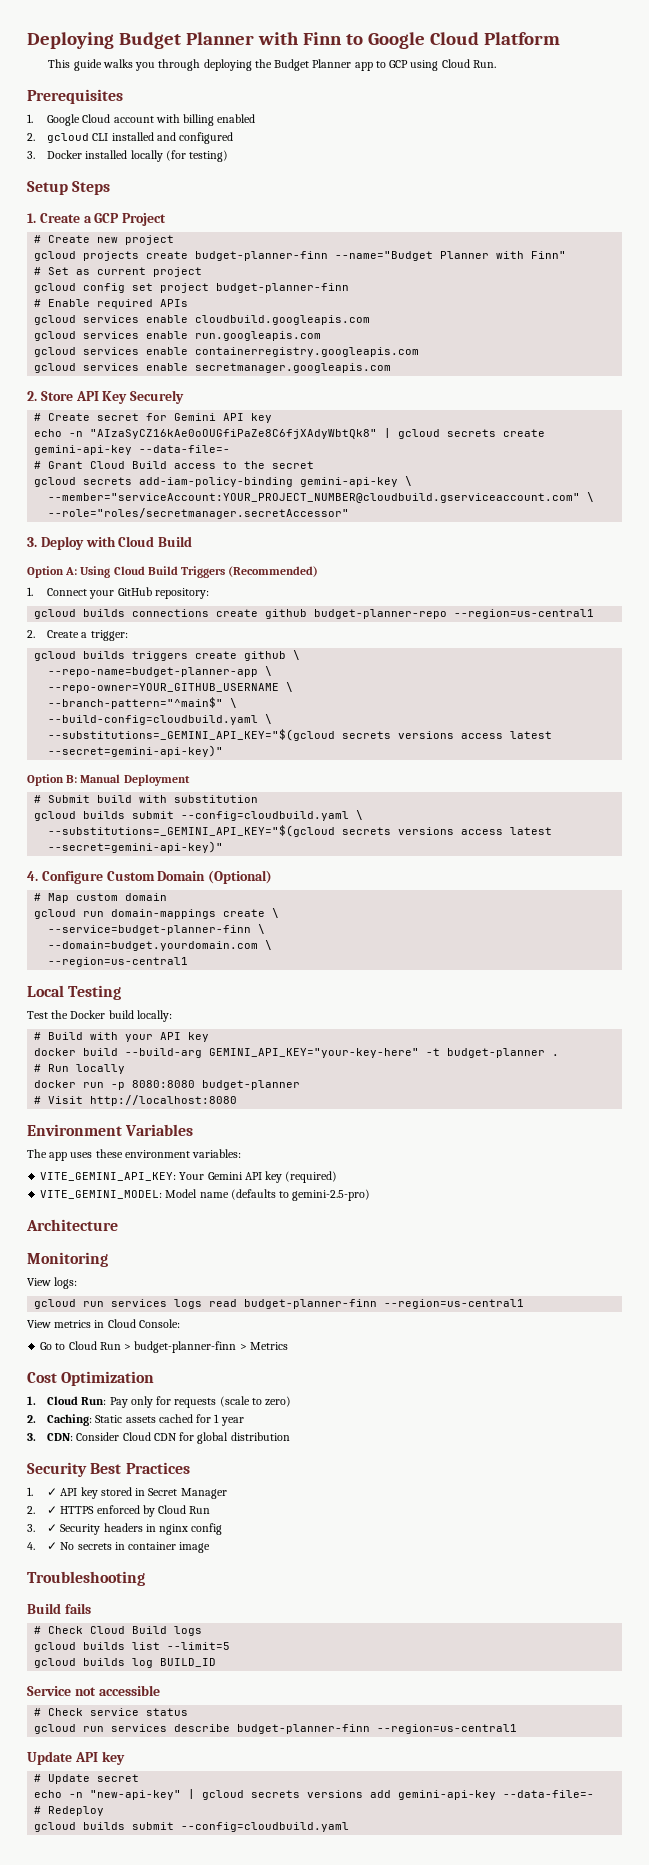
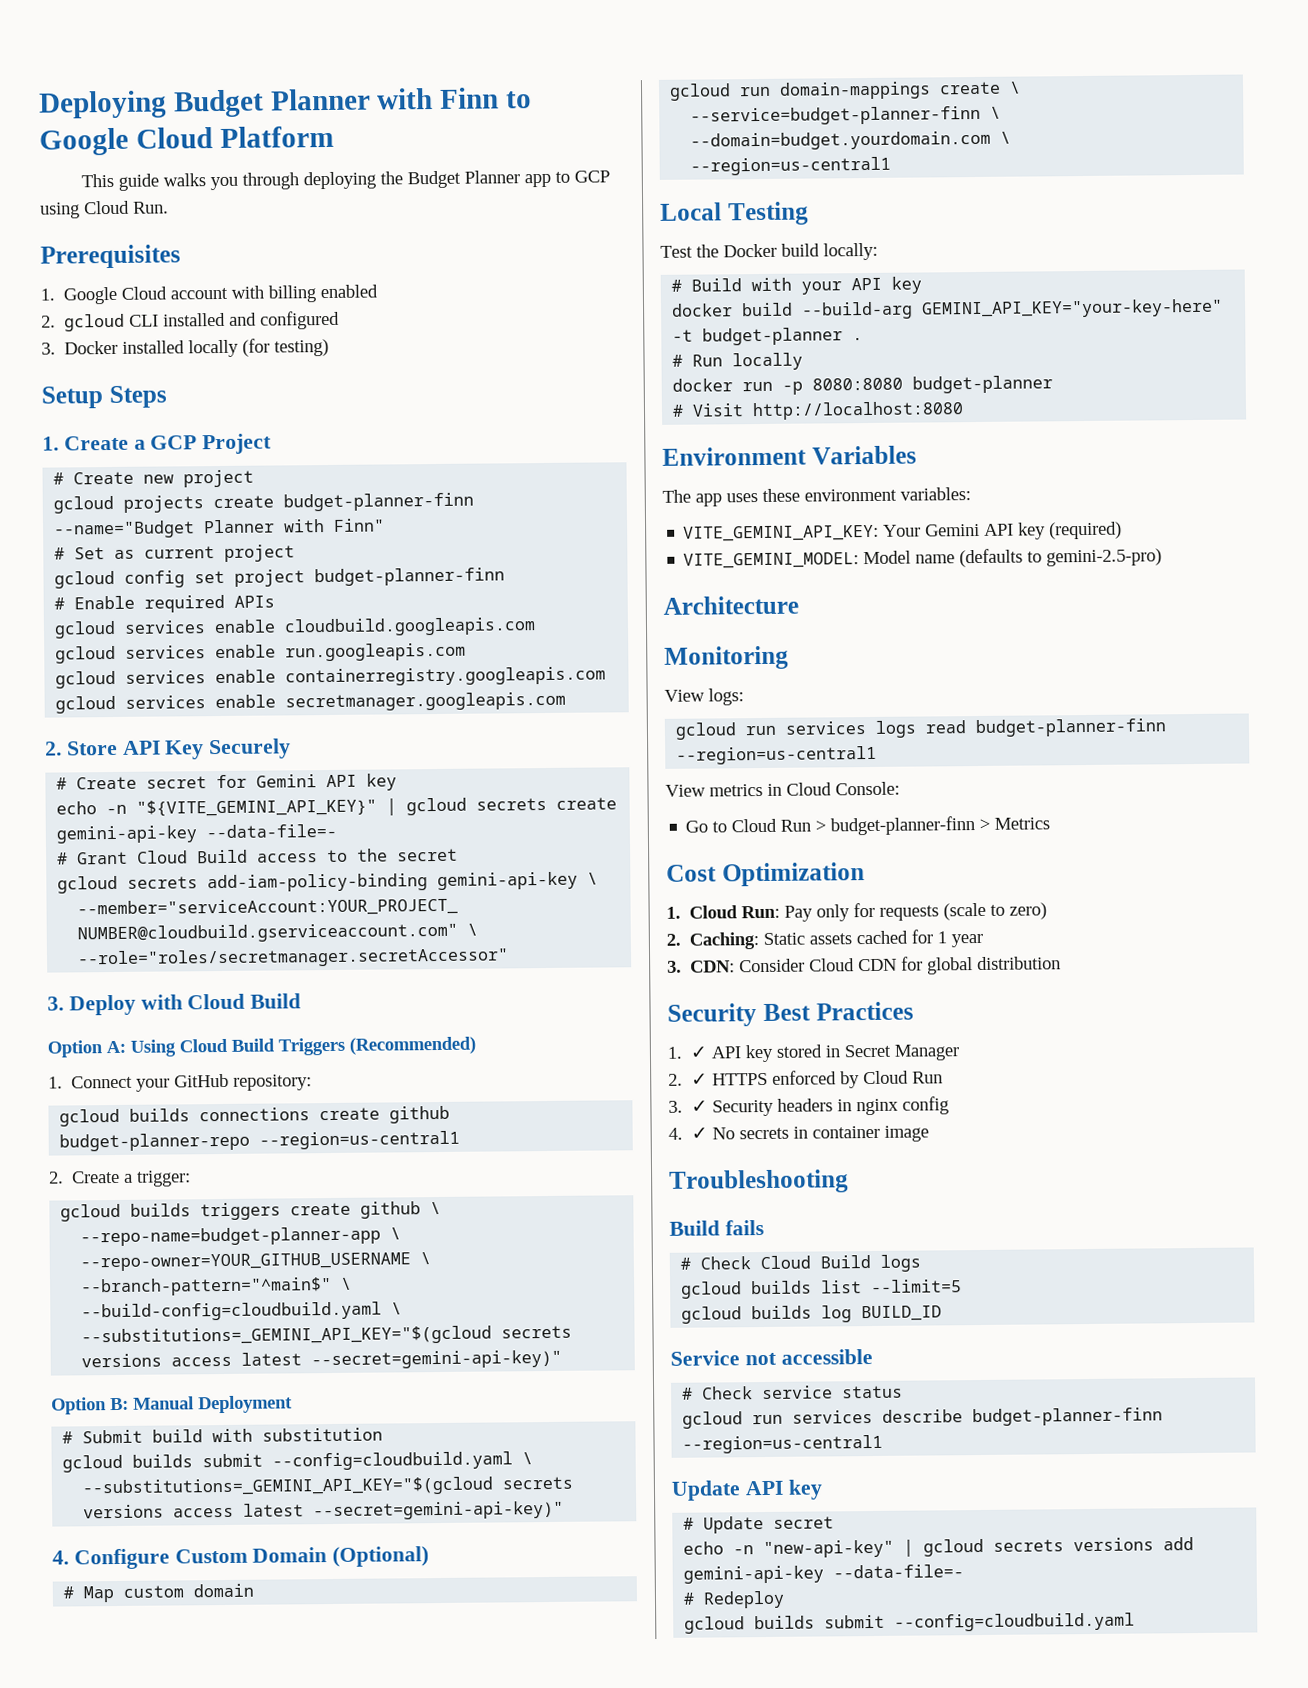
[90,429,378,439] "AIzaSyCZ16kAe0oOUGfiPaZe8C6fjXAdyWbtQk8" -> [136,798,378,817] "${VITE_GEMINI_API_KEY}"

